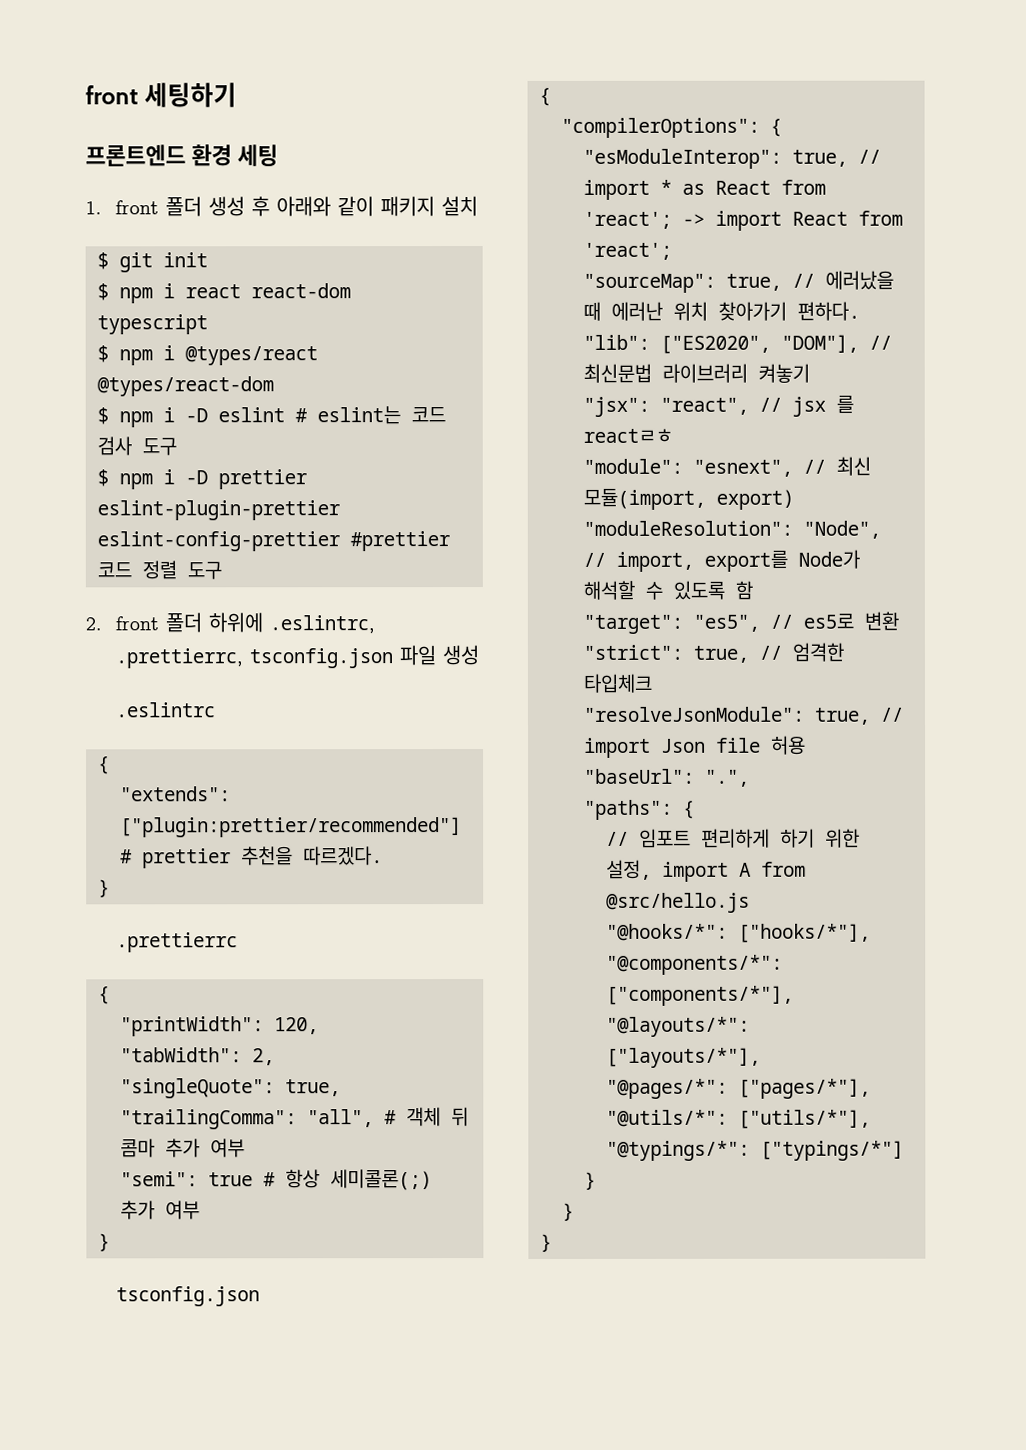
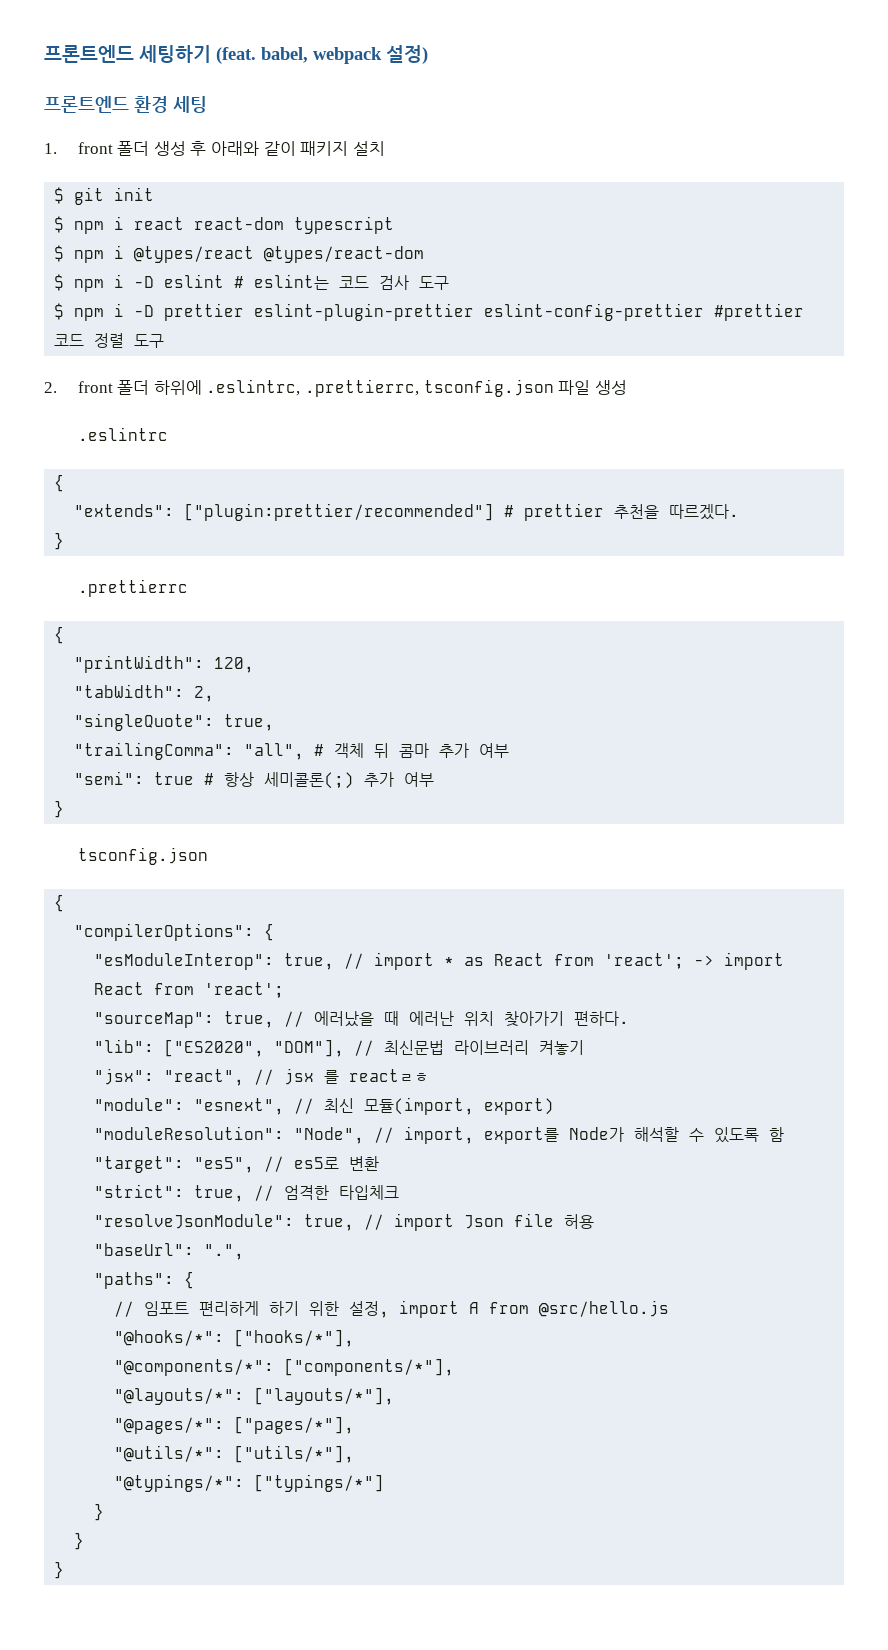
[85,85,138,105] front -> [44,45,134,63] 프론트엔드
(237, 95) none -> [216,45,428,64] (feat. babel, webpack 설정)

